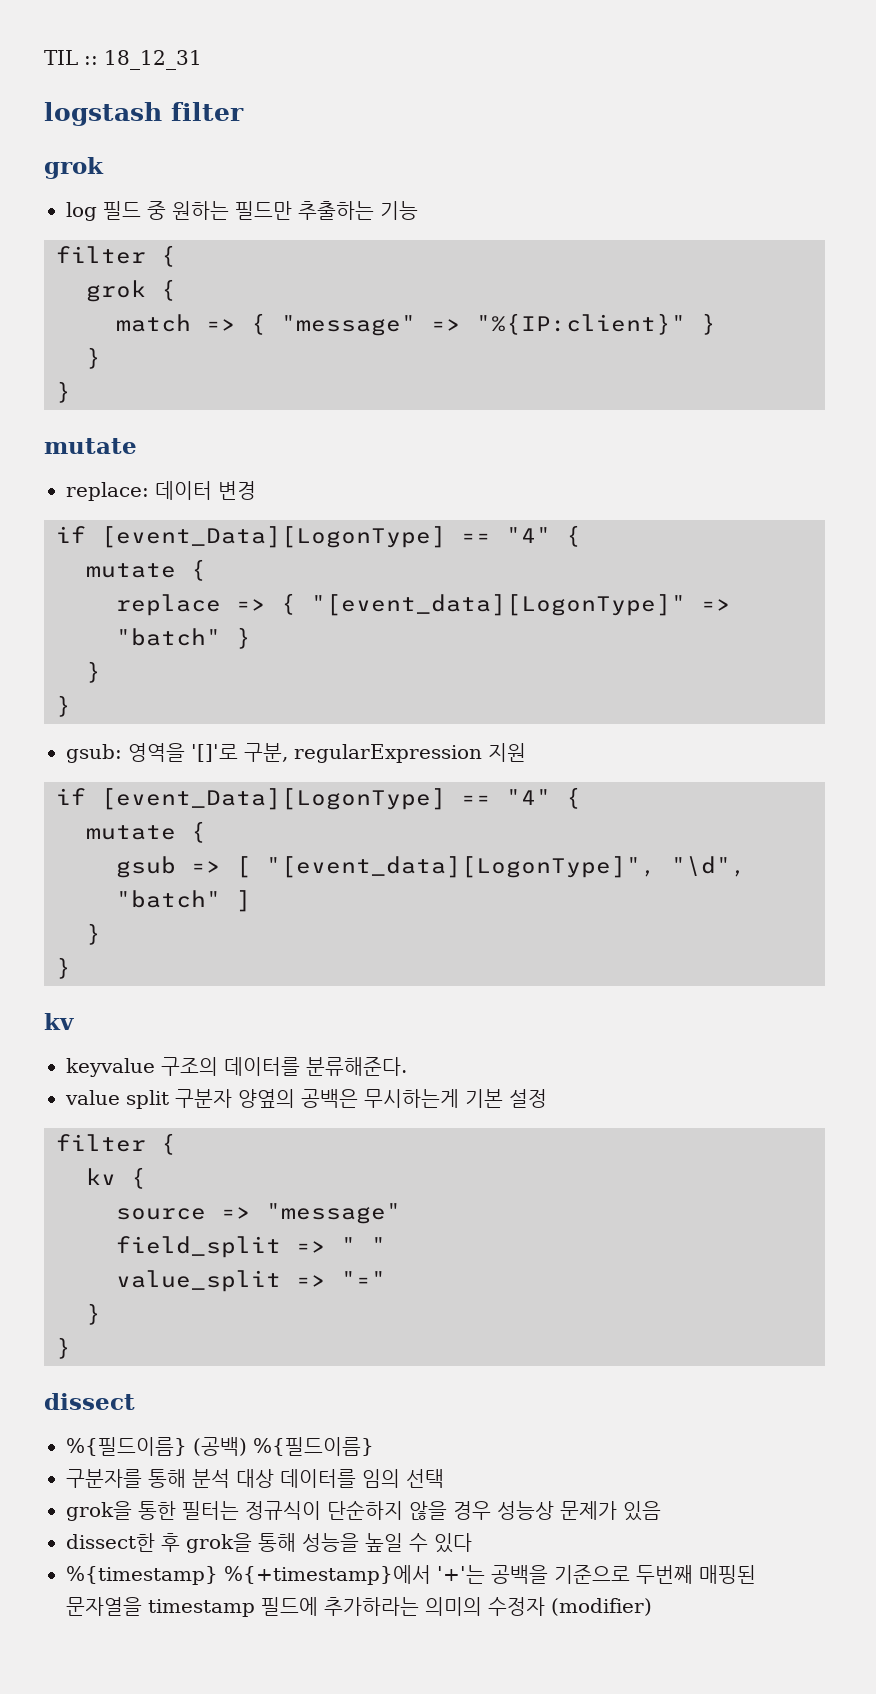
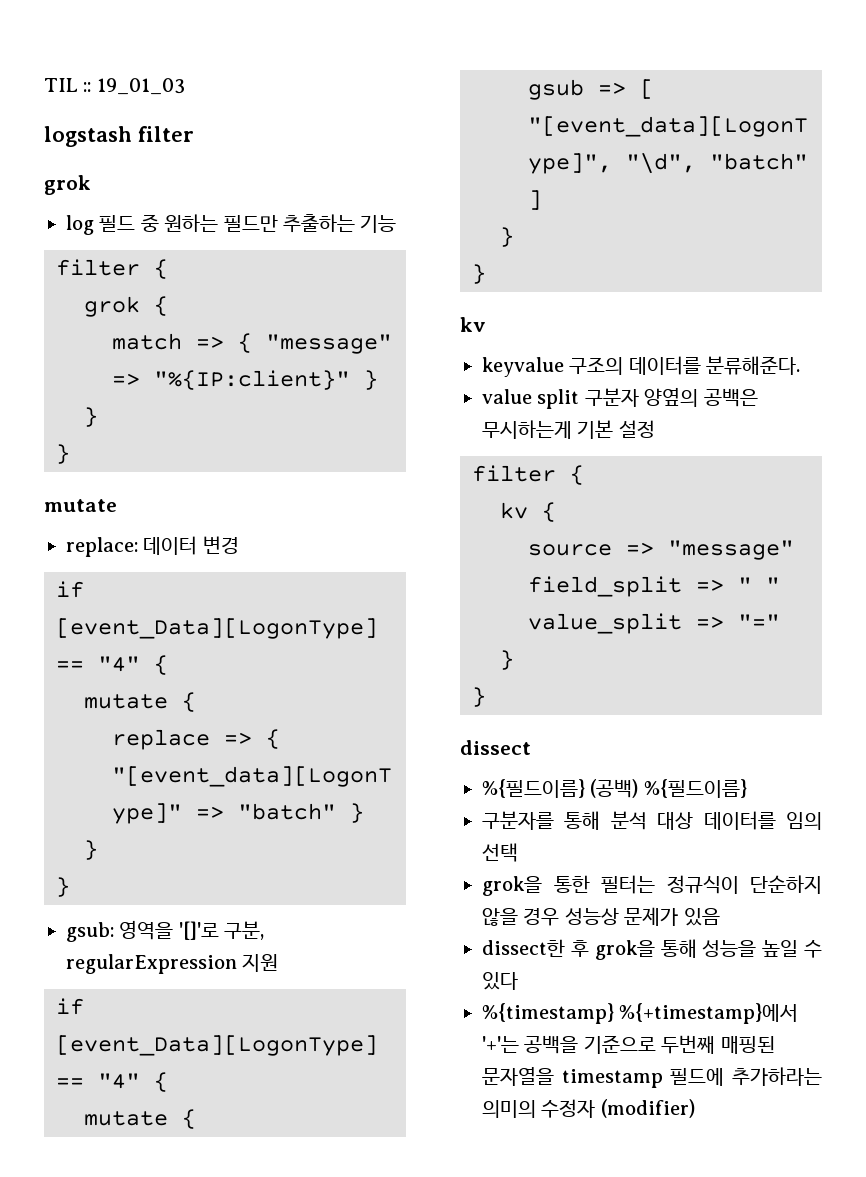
[104,50,202,70] 18_12_31 -> [96,78,185,95] 19_01_03

